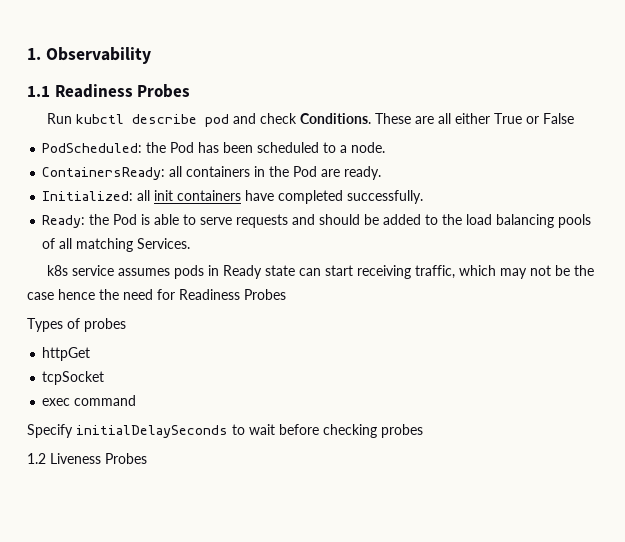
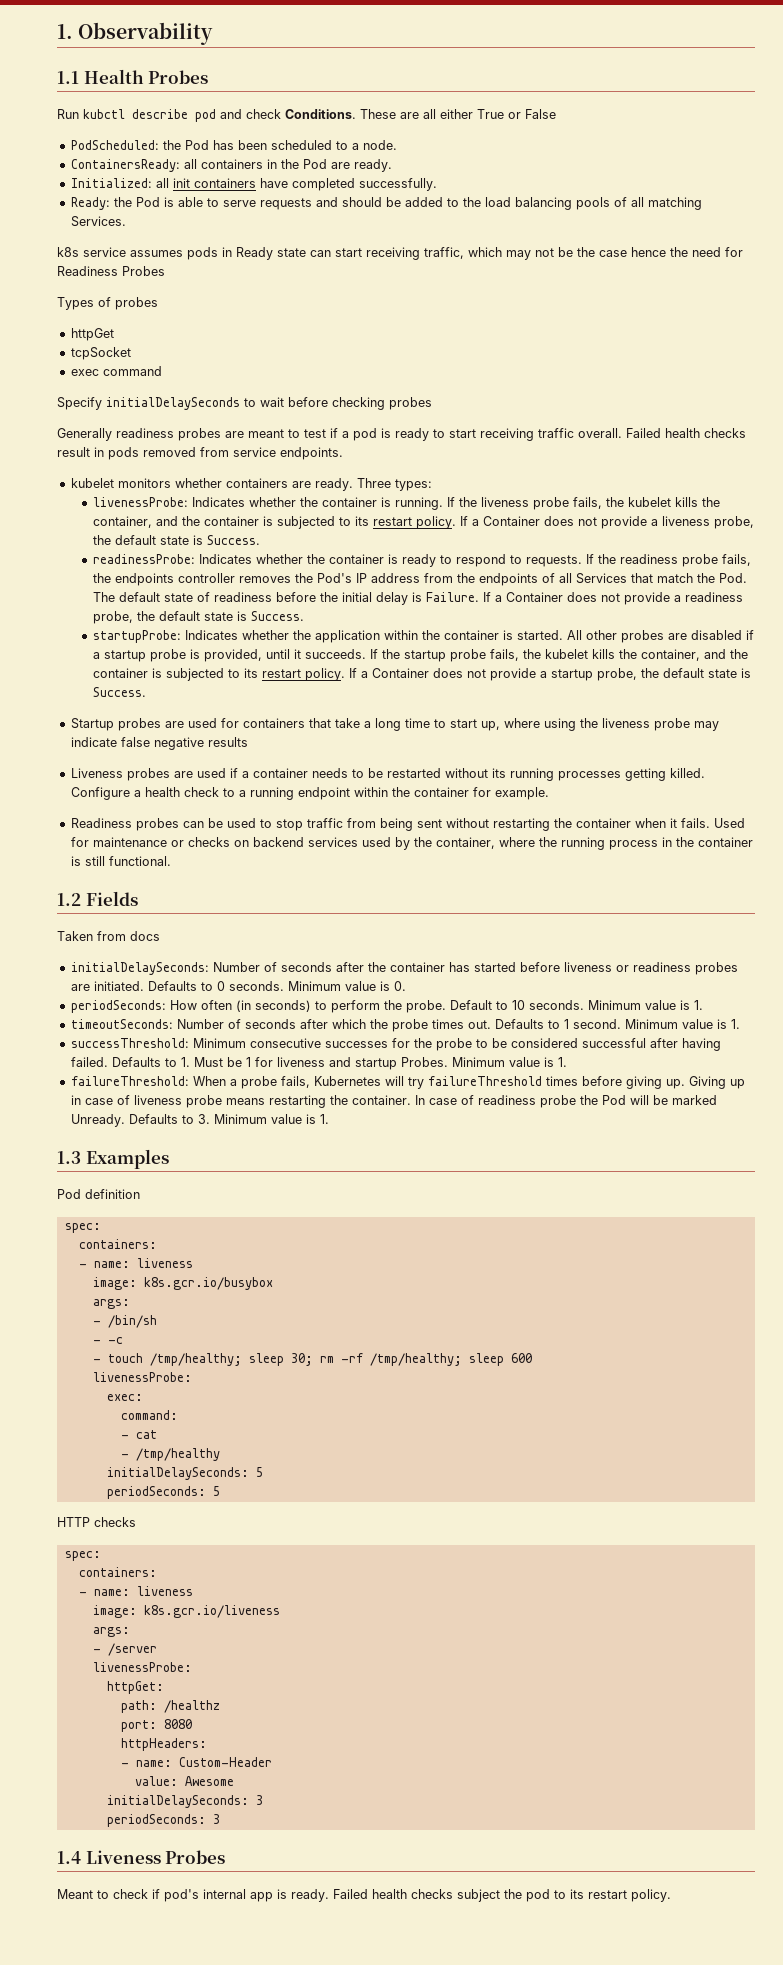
[54,84,133,98] Readiness -> [83,69,144,84] Health
[27,453,147,464] 1.2 Liveness Probes -> [57,428,746,441] [57,447,343,460] [70,478,432,491] [92,497,720,510] [92,516,754,529] [92,535,260,545] [92,554,751,567] [92,573,747,586] [92,592,743,605] [92,611,304,624] [92,630,754,643] [92,649,748,662] [92,668,751,681] [92,687,146,697] [70,718,719,731] [70,737,248,750] [70,768,705,781] [70,787,549,800] [70,818,745,831] [70,837,753,850] [70,856,171,866] [57,891,138,906] [57,931,160,941] [70,962,738,975] [70,981,406,991] [70,1000,703,1013] [70,1019,740,1032] [70,1038,721,1051] [70,1057,567,1070] [70,1076,745,1089] [70,1095,717,1108] [70,1114,329,1127] [57,1149,169,1169] [57,1189,140,1199] [64,1223,101,1233] [78,1239,157,1249] [78,1258,193,1268] [92,1277,273,1290] [92,1299,130,1309] [92,1315,157,1328] [92,1337,123,1344] [92,1353,532,1366] [92,1372,192,1382] [106,1394,143,1401] [120,1410,178,1420] [120,1430,157,1439] [120,1448,220,1461] [106,1467,263,1480] [106,1486,220,1499] [57,1517,136,1527] [64,1551,101,1561] [78,1567,157,1577] [78,1586,193,1596] [92,1605,280,1618] [92,1627,130,1637] [92,1643,157,1656] [92,1662,192,1672] [106,1681,164,1694] [120,1700,220,1713] [120,1719,192,1732] [120,1738,207,1751] [120,1757,272,1767] [134,1776,234,1786] [106,1795,263,1808] [106,1814,220,1827] [57,1850,226,1864] [57,1889,671,1902] Generally readiness probes are meant to test if a pod is ready to start receiving traffic overall. Failed health checks result in pods removed from service endpoints. // kubelet monitors whether containers are ready. Three types: // livenessProbe: Indicates whether the container is running. If the liveness probe fails, the kubelet kills the container, and the container is subjected to its restart policy. If a Container does not provide a liveness probe, the default state is Success. // readinessProbe: Indicates whether the container is ready to respond to requests. If the readiness probe fails, the endpoints controller removes the Pod's IP address from the endpoints of all Services that match the Pod. The default state of readiness before the initial delay is Failure. If a Container does not provide a readiness probe, the default state is Success. // startupProbe: Indicates whether the application within the container is started. All other probes are disabled if a startup probe is provided, until it succeeds. If the startup probe fails, the kubelet kills the container, and the container is subjected to its restart policy. If a Container does not provide a startup probe, the default state is Success. // Startup probes are used for containers that take a long time to start up, where using the liveness probe may indicate false negative results // Liveness probes are used if a container needs to be restarted without its running processes getting killed. Configure a health check to a running endpoint within the container for example. // Readiness probes can be used to stop traffic from being sent without restarting the container when it fails. Used for maintenance or checks on backend services used by the container, where the running process in the container is still functional. // 1.2 Fields // Taken from docs // initialDelaySeconds: Number of seconds after the container has started before liveness or readiness probes are initiated. Defaults to 0 seconds. Minimum value is 0. // periodSeconds: How often (in seconds) to perform the probe. Default to 10 seconds. Minimum value is 1. // timeoutSeconds: Number of seconds after which the probe times out. Defaults to 1 second. Minimum value is 1. // successThreshold: Minimum consecutive successes for the probe to be considered successful after having failed. Defaults to 1. Must be 1 for liveness and startup Probes. Minimum value is 1. // failureThreshold: When a probe fails, Kubernetes will try failureThreshold times before giving up. Giving up in case of liveness probe means restarting the container. In case of readiness probe the Pod will be marked Unready. Defaults to 3. Minimum value is 1. // 1.3 Examples // Pod definition // spec: // containers: // - name: liveness // image: k8s.gcr.io/busybox // args: // - /bin/sh // - -c // - touch /tmp/healthy; sleep 30; rm -rf /tmp/healthy; sleep 600 // livenessProbe: // exec: // command: // - cat // - /tmp/healthy // initialDelaySeconds: 5 // periodSeconds: 5 // HTTP checks // spec: // containers: // - name: liveness // image: k8s.gcr.io/liveness // args: // - /server // livenessProbe: // httpGet: // path: /healthz // port: 8080 // httpHeaders: // - name: Custom-Header // value: Awesome // initialDelaySeconds: 3 // periodSeconds: 3 // 1.4 Liveness Probes // Meant to check if pod's internal app is ready. Failed health checks subject the pod to its restart policy.

